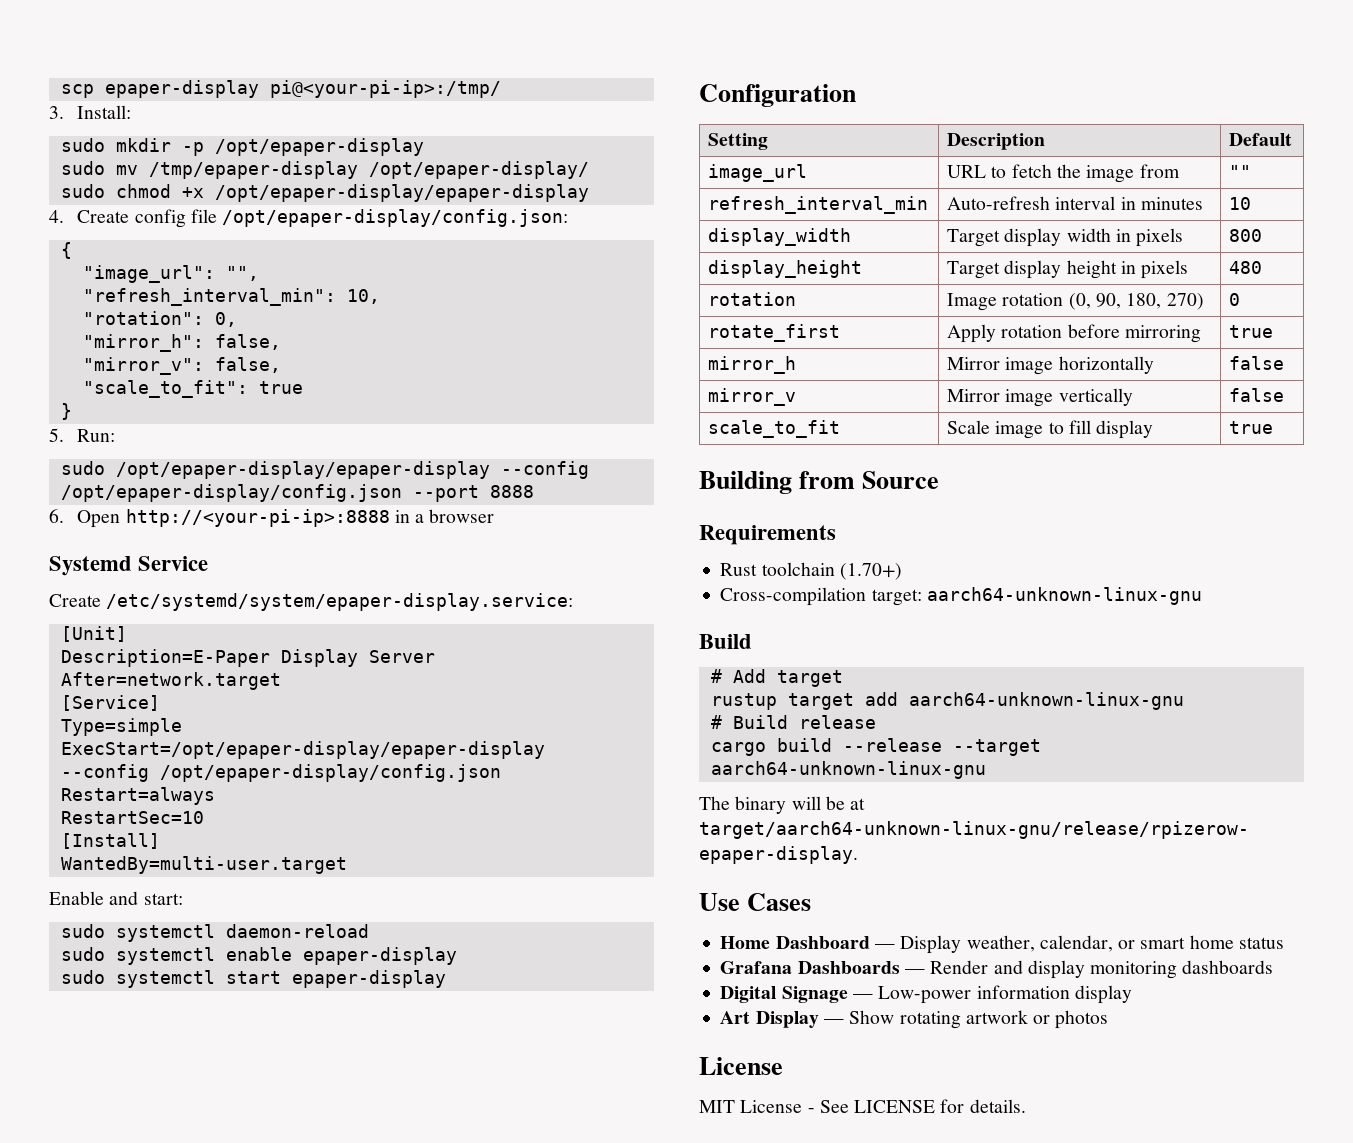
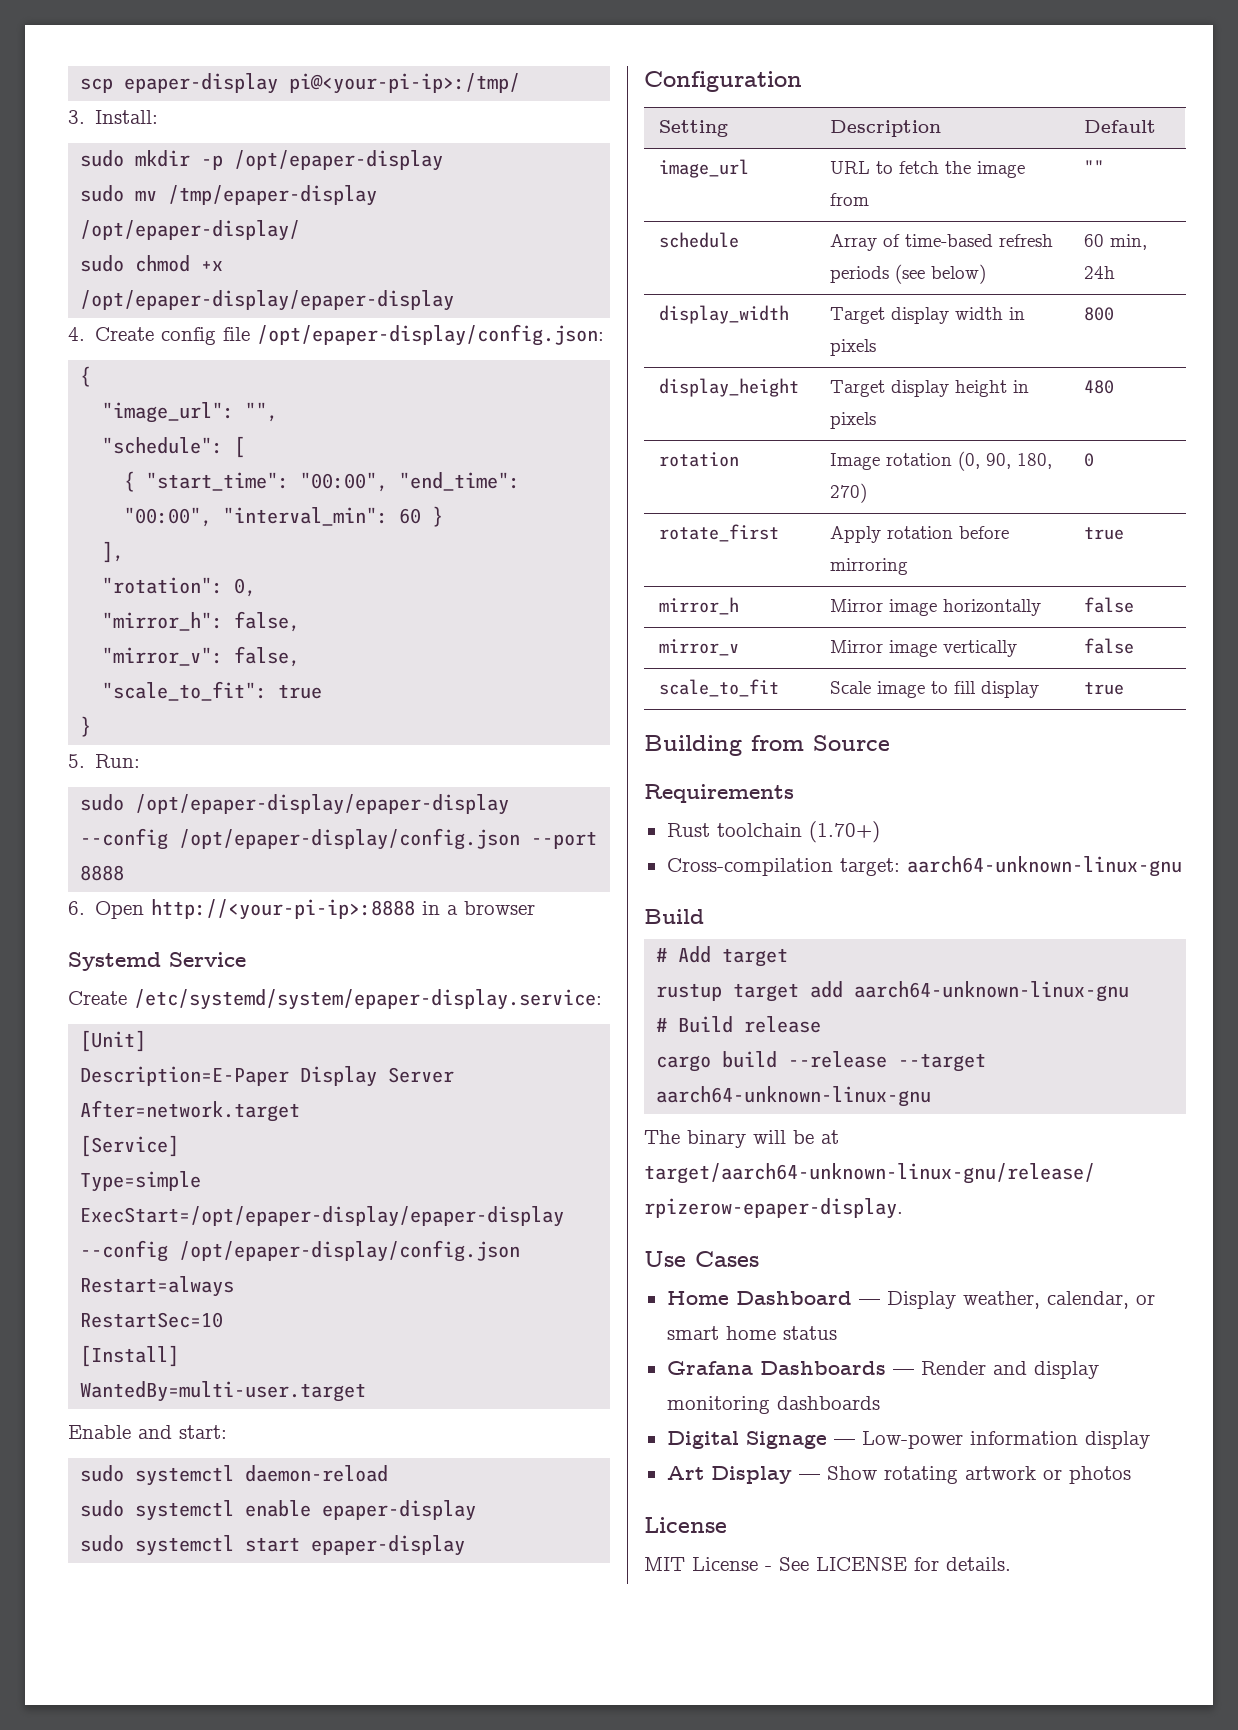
[82,288,380,306] "refresh_interval_min": 10, -> [102,436,246,458] [124,471,521,492] [124,506,444,527] [102,541,125,563] "schedule": [ // { "start_time": "00:00", "end_time": "00:00", "interval_min": 60 } // ],
[708,196,929,214] [947,196,1204,210] [1229,197,1252,210] refresh_interval_min | Auto-refresh interval in minutes | 10 -> [659,232,740,248] [830,234,1054,251] [830,264,987,284] [1084,234,1148,250] [1084,266,1116,279] schedule | Array of time-based refresh periods (see below) | 60 min, 24h

